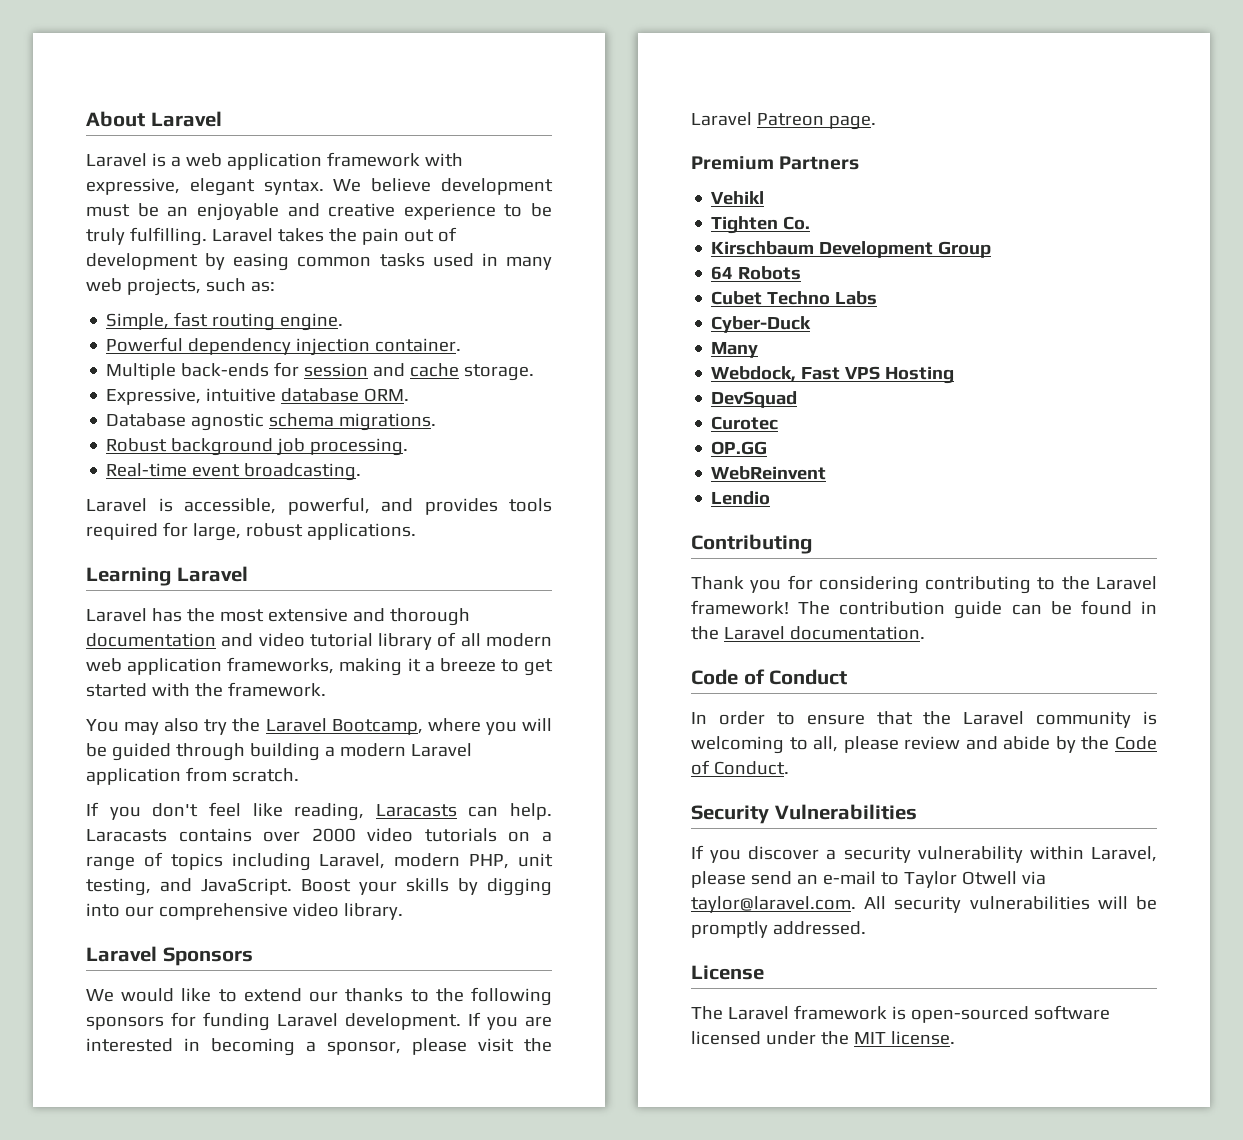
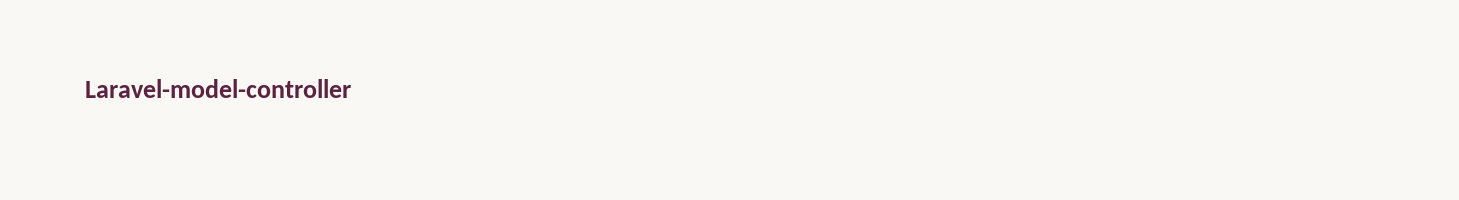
[86,111,222,127] [86,152,463,170] [86,178,553,196] [86,203,552,221] [86,227,457,246] [86,253,553,271] [86,278,275,296] [106,312,344,331] [106,337,462,356] [106,362,535,381] [106,388,410,405] [106,413,437,431] [106,438,409,456] [106,463,362,481] [86,497,552,515] [86,522,416,541] [86,566,248,586] [86,608,470,626] [86,632,552,650] [86,657,553,676] [86,682,326,697] [86,718,552,735] [86,743,472,761] [86,767,299,785] [86,802,552,821] [86,828,552,842] [86,852,553,871] [86,878,552,896] [86,903,403,920] [86,946,253,966] [86,987,552,1006] [86,1012,552,1031] [86,1038,552,1056] [691,112,876,130] [691,156,860,170] [711,191,765,205] [711,216,811,234] [711,241,992,258] [711,266,802,280] [711,291,878,305] [711,316,812,333] [711,342,759,358] [711,366,955,384] [711,391,798,408] [711,416,779,430] [711,441,768,455] [711,466,827,480] [711,491,771,505] [691,534,812,554] [691,575,1157,594] [691,600,1157,619] [691,626,925,640] [691,669,848,685] [691,711,1157,728] [691,736,1157,754] [691,760,789,775] [691,804,917,824] [691,845,1157,863] [691,871,1046,888] [691,896,1157,913] [691,921,866,938] [691,965,764,980] [691,1005,1110,1023] [691,1031,955,1045] About Laravel // Laravel is a web application framework with expressive, elegant syntax. We believe development must be an enjoyable and creative experience to be truly fulfilling. Laravel takes the pain out of development by easing common tasks used in many web projects, such as: // Simple, fast routing engine. // Powerful dependency injection container. // Multiple back-ends for session and cache storage. // Expressive, intuitive database ORM. // Database agnostic schema migrations. // Robust background job processing. // Real-time event broadcasting. // Laravel is accessible, powerful, and provides tools required for large, robust applications. // Learning Laravel // Laravel has the most extensive and thorough documentation and video tutorial library of all modern web application frameworks, making it a breeze to get started with the framework. // You may also try the Laravel Bootcamp, where you will be guided through building a modern Laravel application from scratch. // If you don't feel like reading, Laracasts can help. Laracasts contains over 2000 video tutorials on a range of topics including Laravel, modern PHP, unit testing, and JavaScript. Boost your skills by digging into our comprehensive video library. // Laravel Sponsors // We would like to extend our thanks to the following sponsors for funding Laravel development. If you are interested in becoming a sponsor, please visit the Laravel Patreon page. // Premium Partners // Vehikl // Tighten Co. // Kirschbaum Development Group // 64 Robots // Cubet Techno Labs // Cyber-Duck // Many // Webdock, Fast VPS Hosting // DevSquad // Curotec // OP.GG // WebReinvent // Lendio // Contributing // Thank you for considering contributing to the Laravel framework! The contribution guide can be found in the Laravel documentation. // Code of Conduct // In order to ensure that the Laravel community is welcoming to all, please review and abide by the Code of Conduct. // Security Vulnerabilities // If you discover a security vulnerability within Laravel, please send an e-mail to Taylor Otwell via taylor@laravel.com. All security vulnerabilities will be promptly addressed. // License // The Laravel framework is open-sourced software licensed under the MIT license. -> [85,79,351,98] Laravel-model-controller

